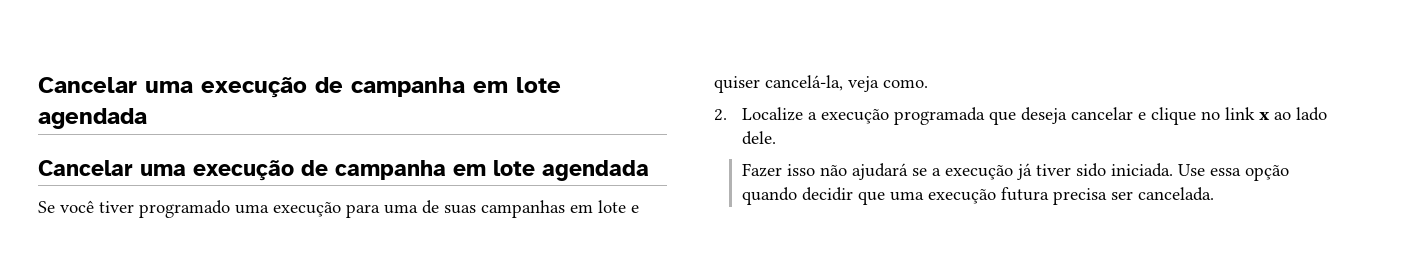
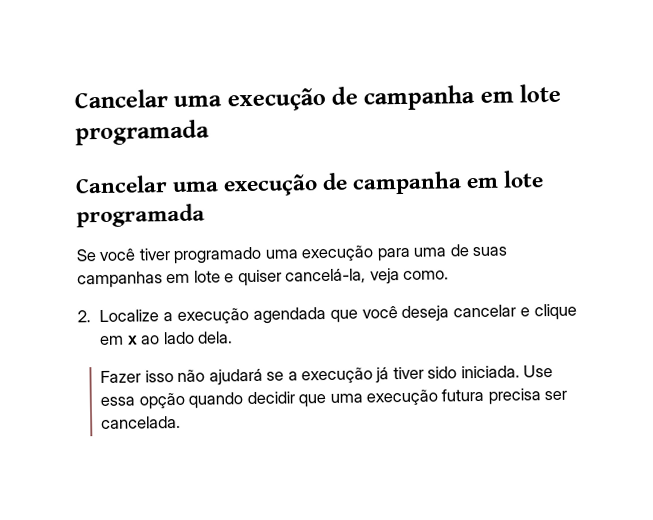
[38,77,561,98] [38,108,147,129] [38,160,649,181] Cancelar uma execução de campanha em lote agendada // Cancelar uma execução de campanha em lote agendada -> [74,83,562,112] [75,119,210,146] [75,170,545,197] [76,203,205,228] Cancelar uma execução de campanha em lote programada // Cancelar uma execução de campanha em lote programada
[893,107,1016,125] programada que -> [252,306,398,324] agendada que você
[1200,107,1255,120] no link -> [99,335,125,346] em
[741,131,776,145] dele. -> [197,331,234,344] dela.

